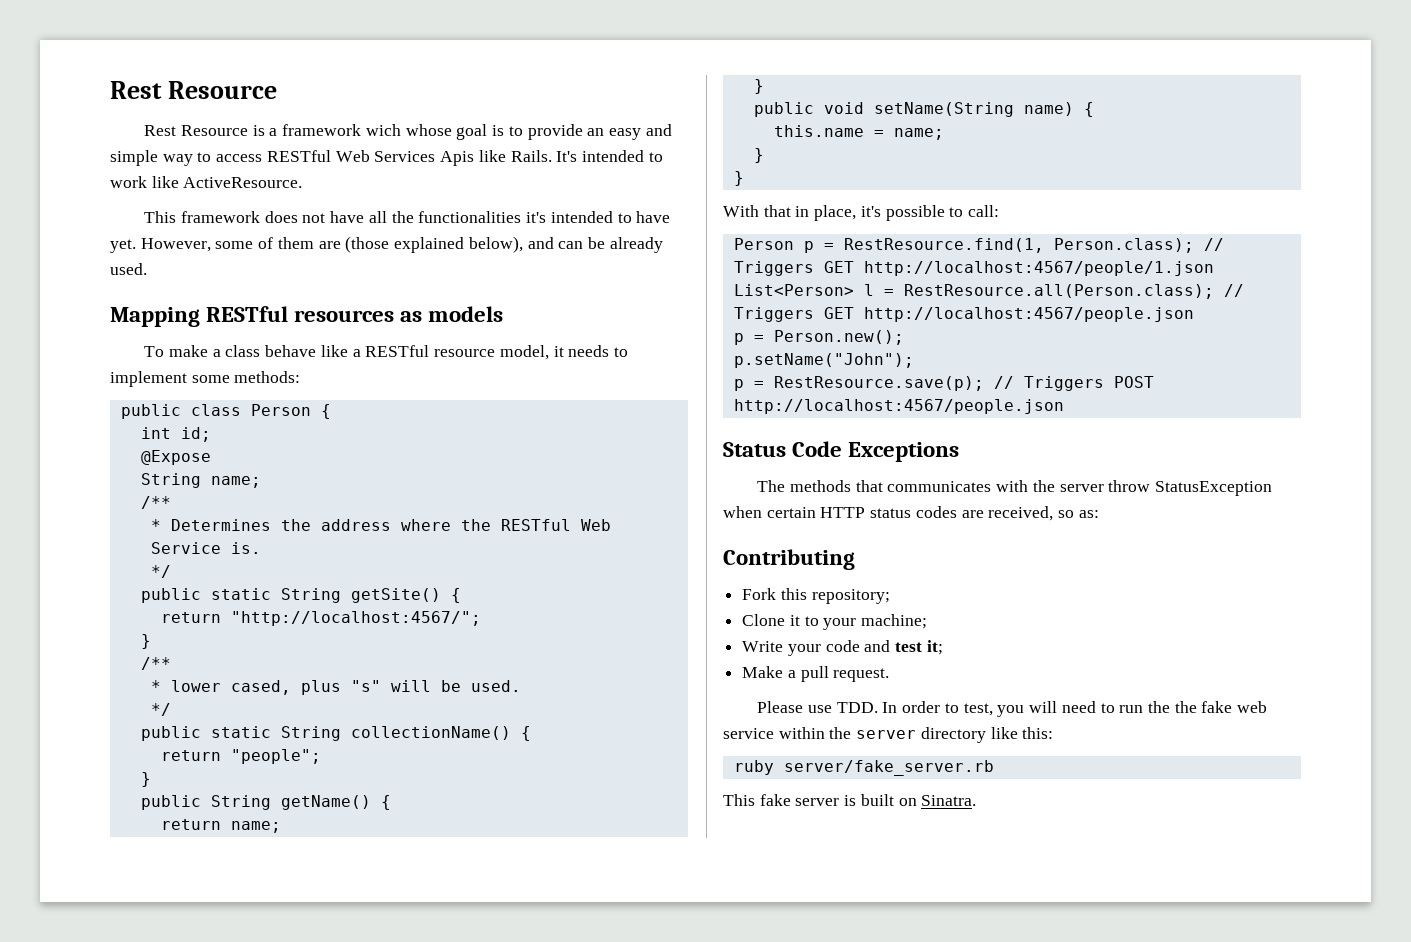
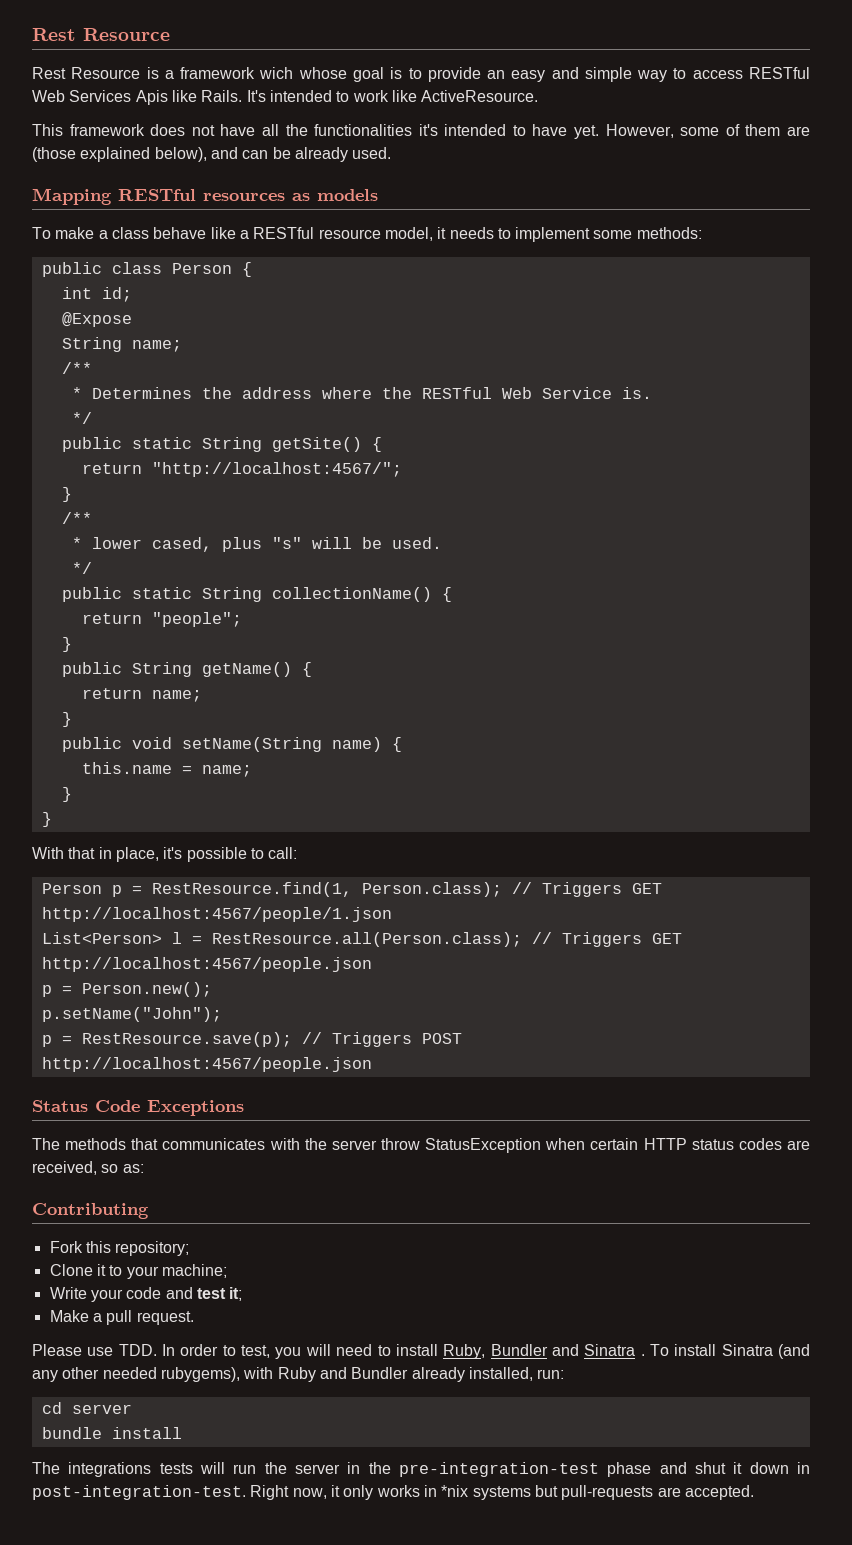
[1119,701,1268,713] [723,727,1054,743] [733,760,994,776] [723,794,977,806] run the the fake web service within the server directory like this: // ruby server/fake_server.rb // This fake server is built on Sinatra. -> [395,1344,811,1359] [32,1367,565,1382] [41,1402,132,1414] [41,1427,182,1439] [32,1462,811,1477] [32,1485,754,1500] install Ruby, Bundler and Sinatra . To install Sinatra (and any other needed rubygems), with Ruby and Bundler already installed, run: // cd server // bundle install // The integrations tests will run the server in the pre-integration-test phase and shut it down in post-integration-test. Right now, it only works in *nix systems but pull-requests are accepted.

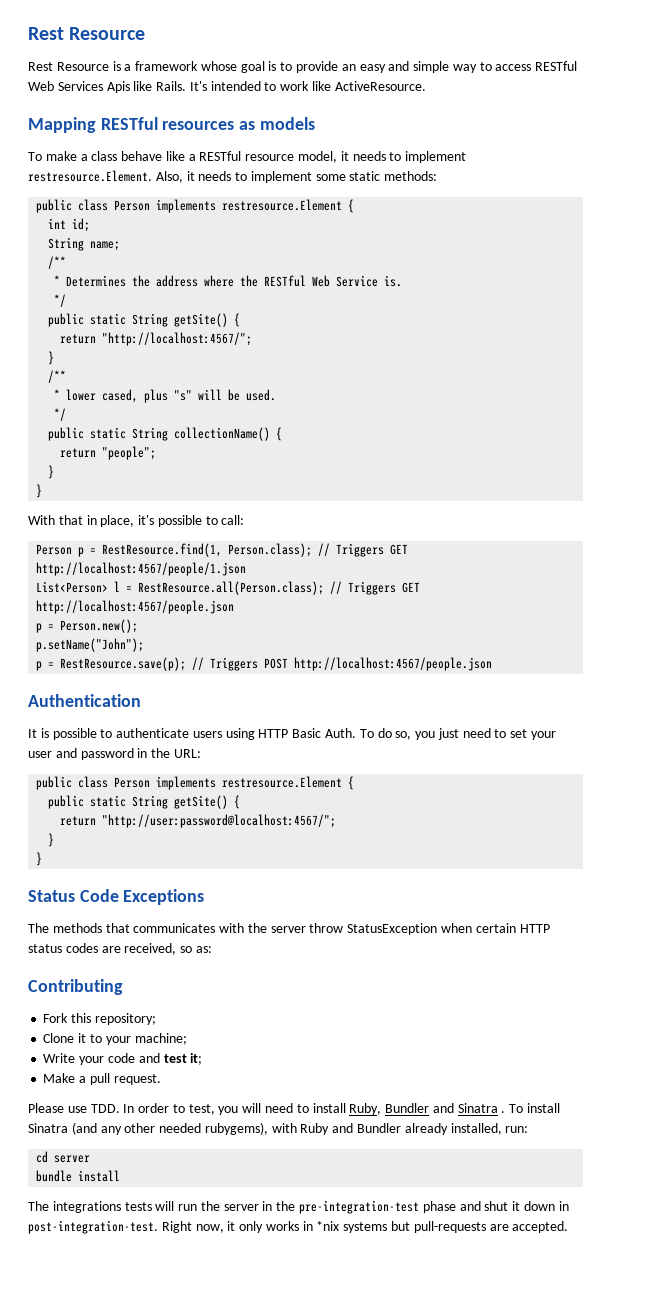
[259,67,294,79] wich -> (199, 66) none
[32,124,811,139] [32,147,392,162] // This framework does not have all the functionalities it's intended to have yet. However, some of them are (those explained below), and can be already used. -> (426, 86) none
[593,230,633,239] some -> [28,170,381,183] restresource.Element. Also, it needs to implement some static
(232, 268) none -> [156,199,343,213] implements restresource.Element
[61,312,132,327] // @Expose -> (91, 225) none
[61,662,312,677] [81,688,202,702] [61,712,72,727] [61,737,402,752] [81,762,252,777] [61,787,72,802] // public String getName() { // return name; // } // public void setName(String name) { // this.name = name; // } -> (55, 472) none
(372, 1064) none -> [28,694,141,707] [28,728,557,740] [28,748,201,760] [36,776,355,790] [48,795,241,809] [60,814,337,828] [48,833,55,847] [36,852,43,866] // Authentication // It is possible to authenticate users using HTTP Basic Auth. To do so, you just need to set your user and password in the URL: // public class Person implements restresource.Element { // public static String getSite() { // return "http://user:password@localhost:4567/"; // } // }

